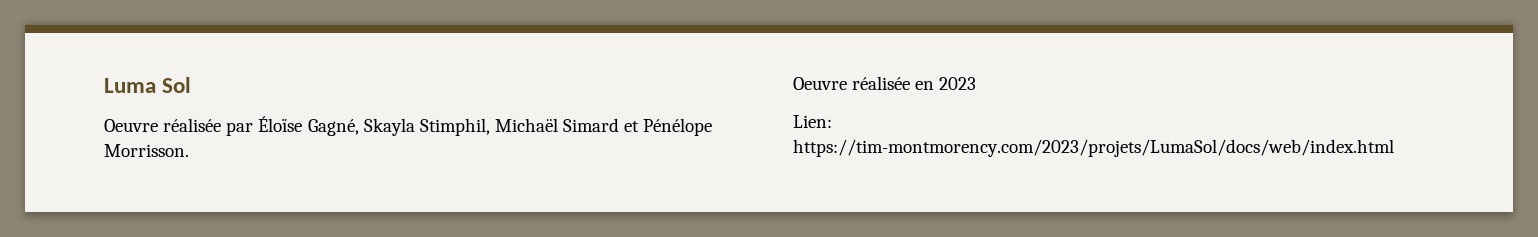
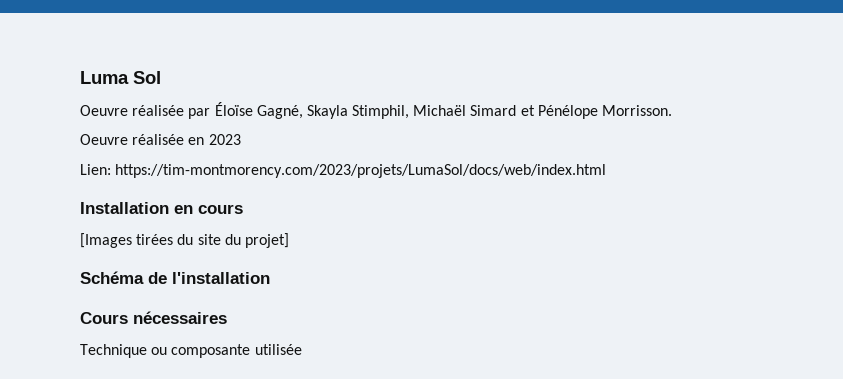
(1394, 148) none -> [80,202,243,214] [80,233,289,248] [80,271,270,284] [80,311,227,324] [80,344,302,358] // Installation en cours // [Images tirées du site du projet] // Schéma de l'installation // Cours nécessaires // Technique ou composante utilisée

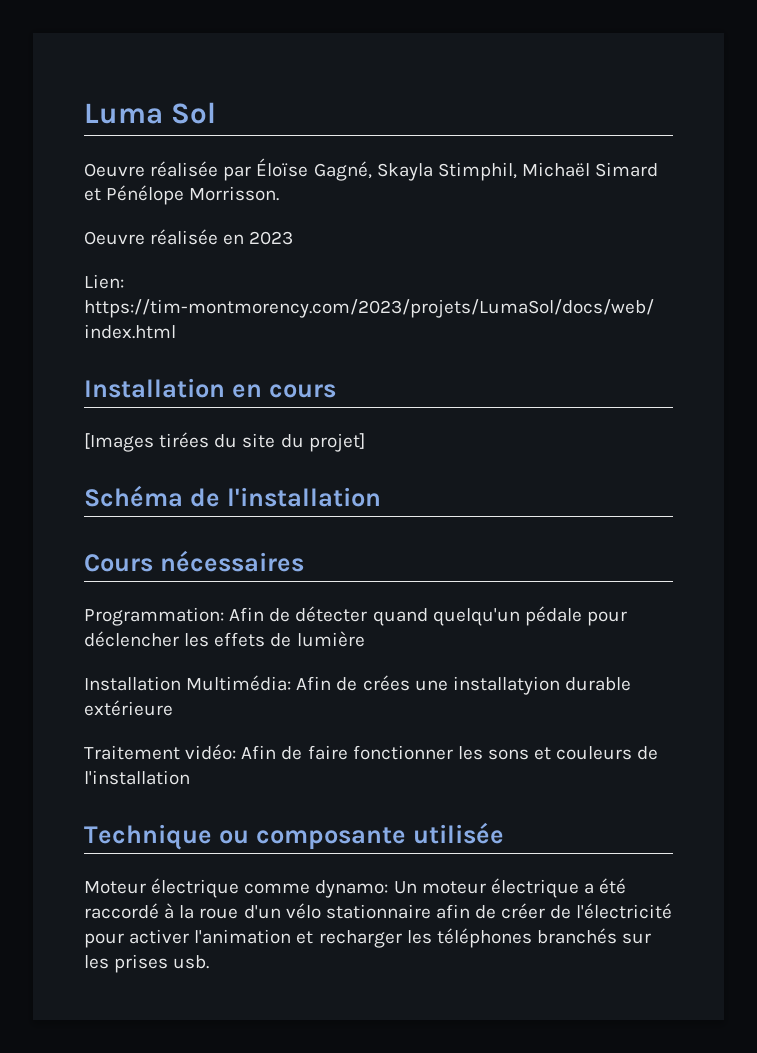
[80,344,302,358] Technique ou composante utilisée -> [84,606,627,626] [84,631,365,647] [84,675,631,695] [84,700,173,716] [84,744,659,760] [84,770,190,785] [84,822,504,850] [84,878,627,898] [84,903,673,919] [84,928,652,948] [84,954,210,973] Programmation: Afin de détecter quand quelqu'un pédale pour déclencher les effets de lumière // Installation Multimédia: Afin de crées une installatyion durable extérieure // Traitement vidéo: Afin de faire fonctionner les sons et couleurs de l'installation // Technique ou composante utilisée // Moteur électrique comme dynamo: Un moteur électrique a été raccordé à la roue d'un vélo stationnaire afin de créer de l'électricité pour activer l'animation et recharger les téléphones branchés sur les prises usb.

